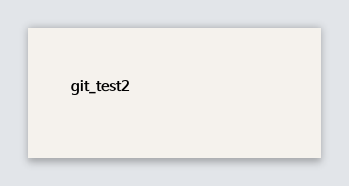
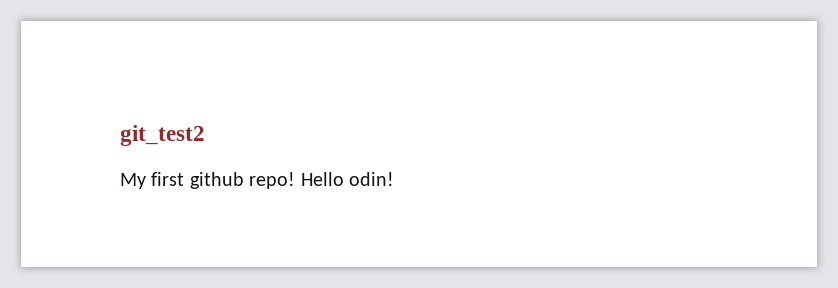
(130, 87) none -> [120,172,394,189] // My first github repo! Hello odin!

